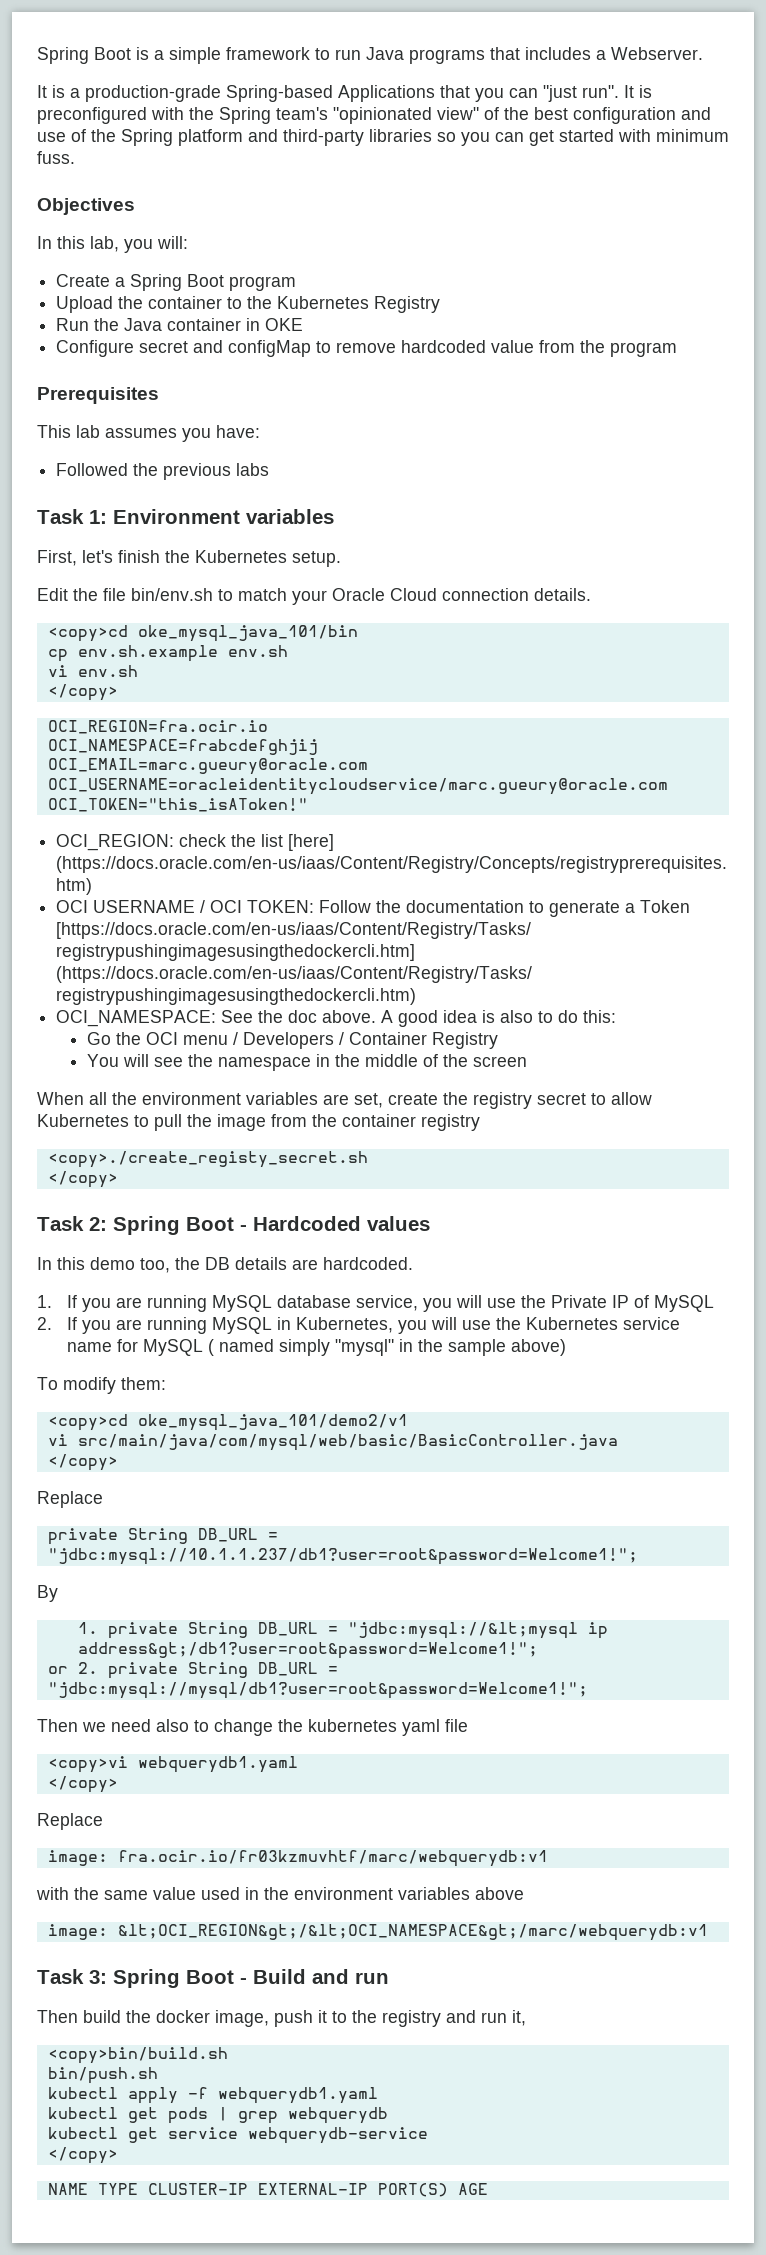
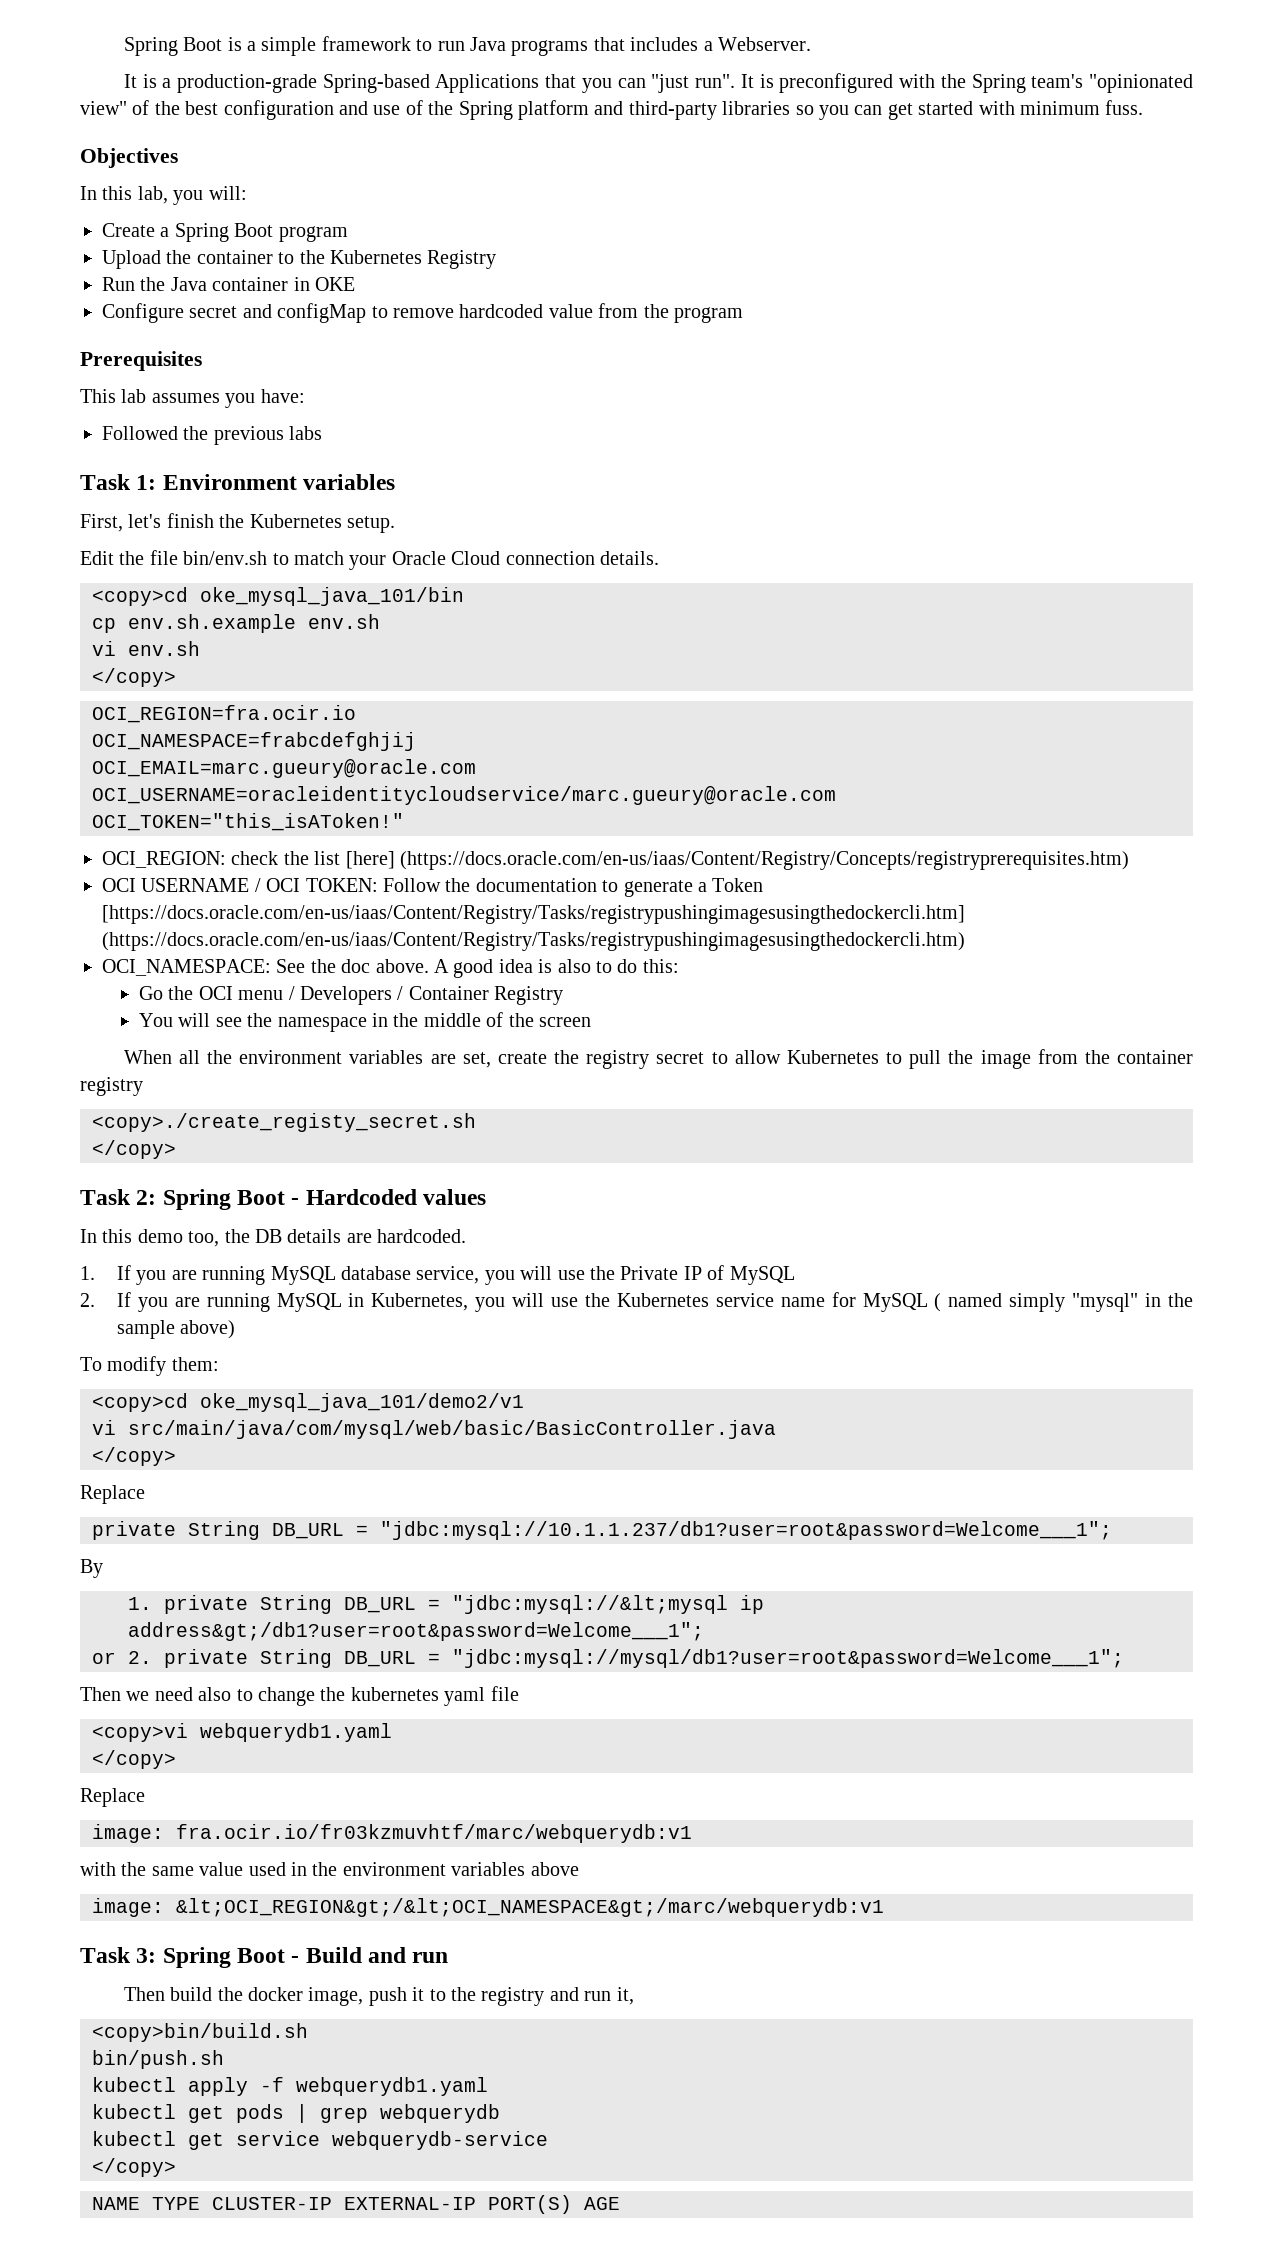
[47,1548,638,1565] "jdbc:mysql://10.1.1.237/db1?user=root&password=Welcome1!"; -> [380,1521,1112,1540] "jdbc:mysql://10.1.1.237/db1?user=root&password=Welcome___1";
[77,1642,538,1659] address&gt;/db1?user=root&password=Welcome1!"; -> [128,1622,704,1641] address&gt;/db1?user=root&password=Welcome___1";
[47,1682,588,1699] "jdbc:mysql://mysql/db1?user=root&password=Welcome1!"; -> [452,1649,1124,1668] "jdbc:mysql://mysql/db1?user=root&password=Welcome___1";

